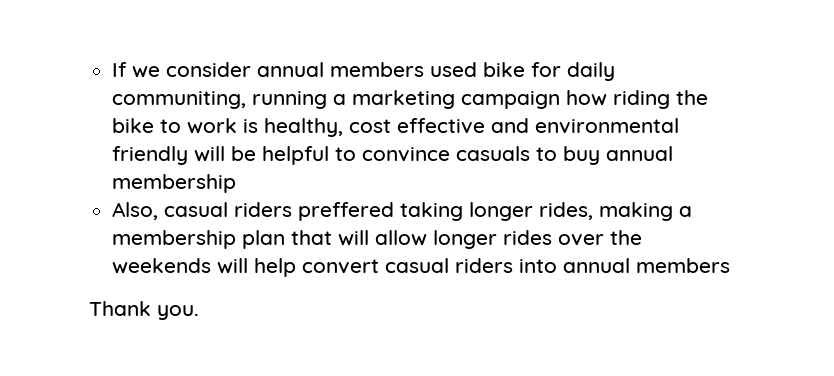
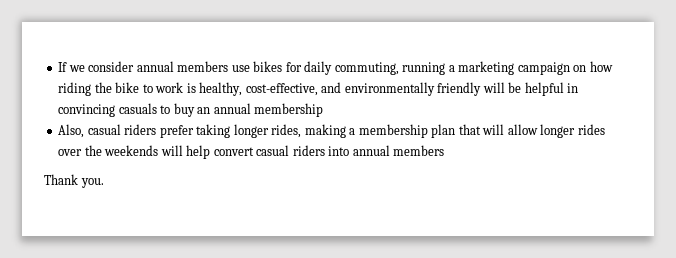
[430,62,526,77] used bike -> [231,61,283,72] use bikes
[112,91,247,109] communiting, -> [334,62,399,75] commuting,
(561, 100) none -> [573,65,587,72] on
[349,118,680,134] cost effective and environmental -> [245,82,435,96] cost-effective, and environmentally
[335,147,451,162] to convince -> [567,83,579,93] [58,104,116,117] in convincing
(601, 155) none -> [197,107,211,114] an
[298,202,395,221] preffered -> [159,125,194,138] prefer

